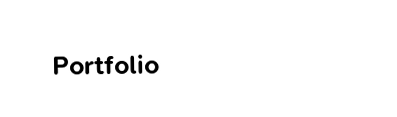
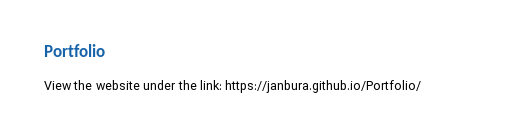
(160, 64) none -> [44,80,422,93] // View the website under the link: https://janbura.github.io/Portfolio/

